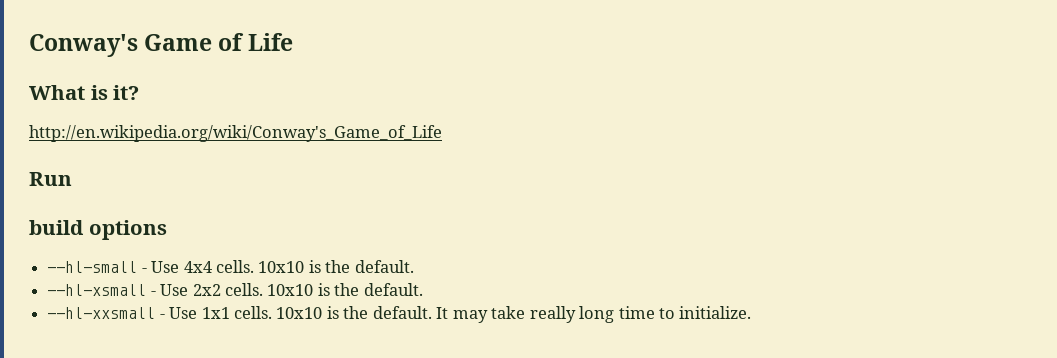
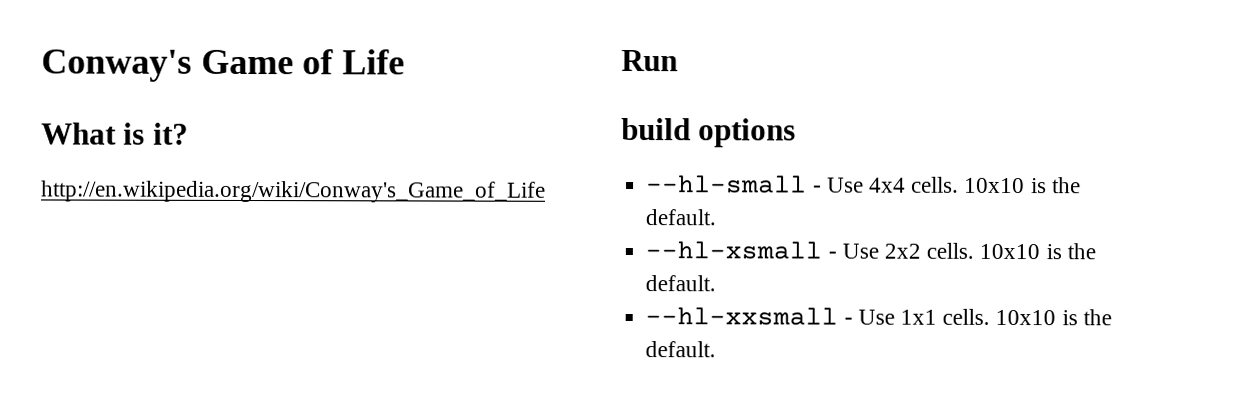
[436,306,752,323] It may take really long time to initialize. -> (717, 349) none

